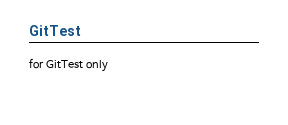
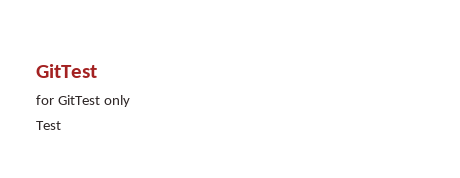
(108, 66) none -> [36,121,61,130] // Test

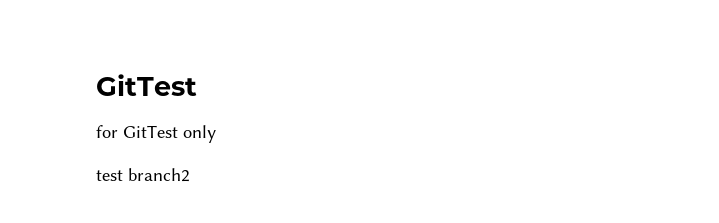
[36,121,61,130] Test -> [96,168,190,182] test branch2

